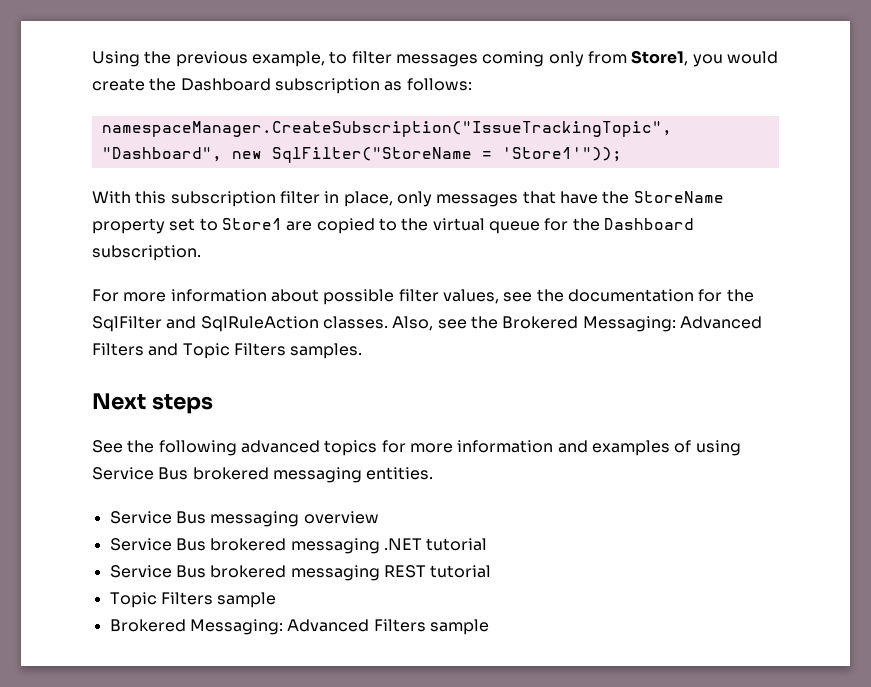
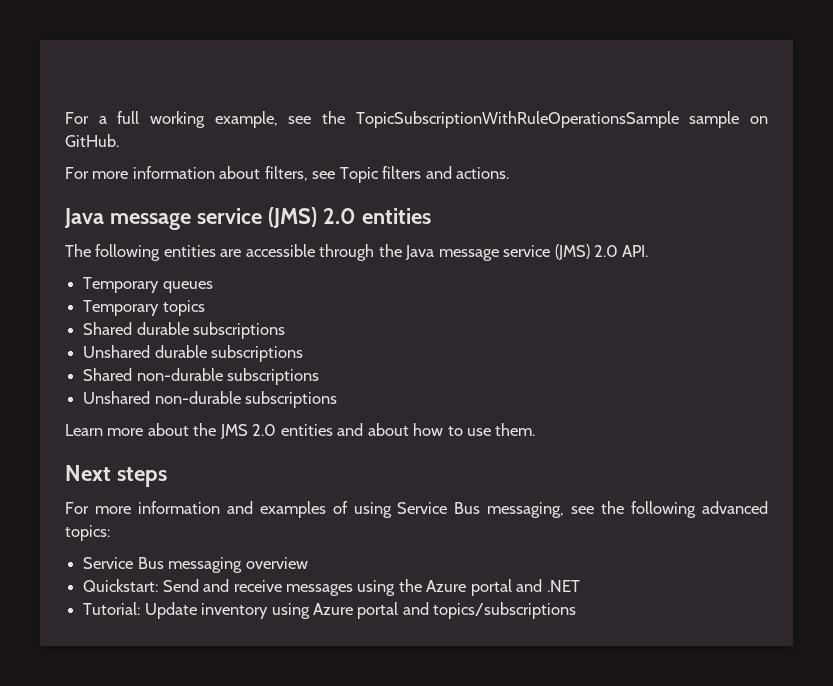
[92,50,778,67] [92,78,472,94] [101,121,672,137] [101,147,622,163] [92,191,724,207] [92,218,694,234] [92,245,201,261] [92,289,754,305] [92,316,762,332] [92,343,363,359] [92,393,213,414] [92,440,406,456] Using the previous example, to filter messages coming only from Store1, you would create the Dashboard subscription as follows: // namespaceManager.CreateSubscription("IssueTrackingTopic", "Dashboard", new SqlFilter("StoreName = 'Store1'")); // With this subscription filter in place, only messages that have the StoreName property set to Store1 are copied to the virtual queue for the Dashboard subscription. // For more information about possible filter values, see the documentation for the SqlFilter and SqlRuleAction classes. Also, see the Brokered Messaging: Advanced Filters and Topic Filters samples. // Next steps // See the following advanced topics for -> [65,111,768,128] [65,134,119,147] [65,166,510,183] [64,207,431,230] [65,244,649,261] [83,277,213,293] [83,300,205,316] [83,322,286,339] [83,345,304,362] [83,368,320,385] [83,391,338,408] [65,423,536,439] [65,465,167,487] [65,502,89,514] For a full working example, see the TopicSubscriptionWithRuleOperationsSample sample on GitHub. // For more information about filters, see Topic filters and actions. // Java message service (JMS) 2.0 entities // The following entities are accessible through the Java message service (JMS) 2.0 API. // Temporary queues // Temporary topics // Shared durable subscriptions // Unshared durable subscriptions // Shared non-durable subscriptions // Unshared non-durable subscriptions // Learn more about the JMS 2.0 entities and about how to use them. // Next steps // For
[192,467,434,483] [109,511,379,527] [109,538,488,554] [109,565,492,581] [109,592,277,608] [109,619,489,635] brokered messaging entities. // Service Bus messaging overview // Service Bus brokered messaging .NET tutorial // Service Bus brokered messaging REST tutorial // Topic Filters sample // Brokered Messaging: Advanced Filters sample -> [487,501,768,518] [65,525,110,541] [83,557,308,573] [83,579,580,596] [83,602,577,619] messaging, see the following advanced topics: // Service Bus messaging overview // Quickstart: Send and receive messages using the Azure portal and .NET // Tutorial: Update inventory using Azure portal and topics/subscriptions

